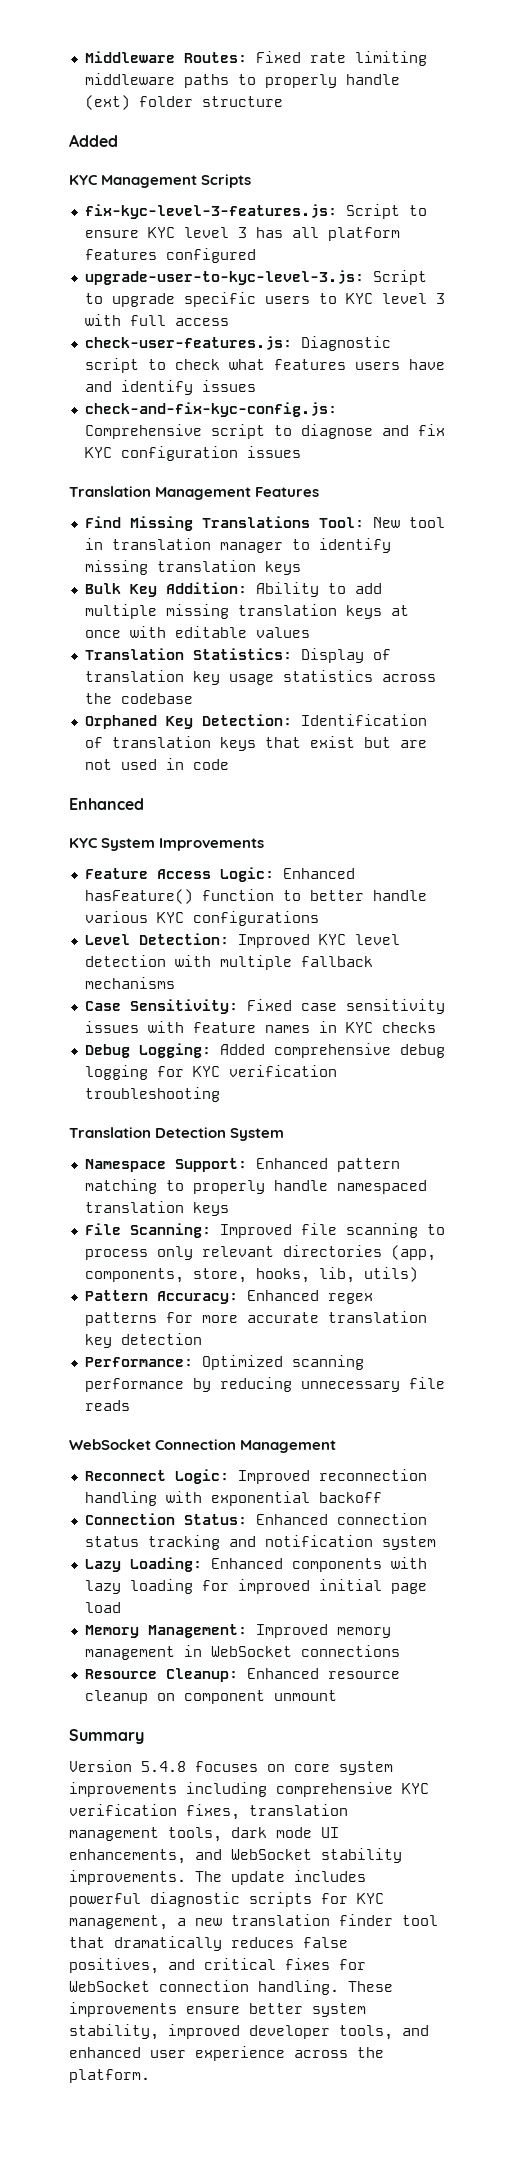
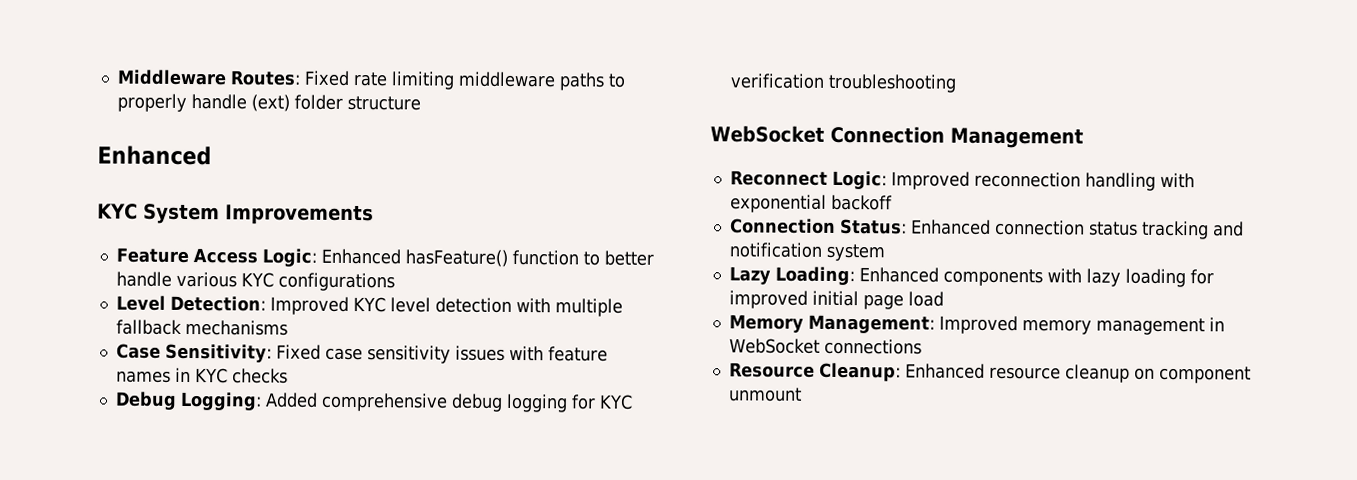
[69,134,118,147] [69,174,252,188] [84,204,427,219] [84,227,400,241] [84,248,256,263] [84,270,427,285] [84,292,445,307] [84,314,229,326] [84,336,391,351] [84,358,445,373] [84,380,256,395] [84,402,337,417] [84,424,445,439] [84,446,301,461] [69,486,320,500] [84,516,445,531] [84,538,391,553] [84,560,301,575] [84,582,382,597] [84,604,409,619] [84,626,310,638] [84,648,391,663] [84,670,436,685] [84,693,193,704] [84,714,427,729] [84,736,427,751] [84,758,229,770] // Added // KYC Management Scripts // fix-kyc-level-3-features.js: Script to ensure KYC level 3 has all platform features configured // upgrade-user-to-kyc-level-3.js: Script to upgrade specific users to KYC level 3 with full access // check-user-features.js: Diagnostic script to check what features users have and identify issues // check-and-fix-kyc-config.js: Comprehensive script to diagnose and fix KYC configuration issues // Translation Management Features // Find Missing Translations Tool: New tool in translation manager to identify missing translation keys // Bulk Key Addition: Ability to add multiple missing translation keys at once with editable values // Translation Statistics: Display of translation key usage statistics across the codebase // Orphaned Key Detection: Identification of translation keys that exist but are not used in code -> (421, 103) none
[69,1127,285,1141] [84,1158,400,1172] [84,1179,427,1194] [84,1201,229,1216] [84,1223,445,1238] [84,1245,436,1261] [84,1267,418,1283] [84,1290,373,1304] [84,1311,427,1326] [84,1333,202,1348] [84,1355,364,1370] [84,1377,445,1392] [84,1400,130,1411] // Translation Detection System // Namespace Support: Enhanced pattern matching to properly handle namespaced translation keys // File Scanning: Improved file scanning to process only relevant directories (app, components, store, hooks, lib, utils) // Pattern Accuracy: Enhanced regex patterns for more accurate translation key detection // Performance: Optimized scanning performance by reducing unnecessary file reads -> (957, 83) none
[69,1729,144,1744] [69,1760,393,1775] [69,1782,429,1797] [69,1804,348,1820] [69,1827,339,1842] [69,1848,402,1864] [69,1870,366,1885] [69,1892,384,1907] [69,1914,438,1930] [69,1936,348,1951] [69,1958,366,1974] [69,1980,393,1995] [69,2002,366,2017] [69,2024,429,2040] [69,2046,384,2061] [69,2069,150,2083] // Summary // Version 5.4.8 focuses on core system improvements including comprehensive KYC verification fixes, translation management tools, dark mode UI enhancements, and WebSocket stability improvements. The update includes powerful diagnostic scripts for KYC management, a new translation finder tool that dramatically reduces false positives, and critical fixes for WebSocket connection handling. These improvements ensure better system stability, improved developer tools, and enhanced user experience across the platform. -> (802, 394) none

